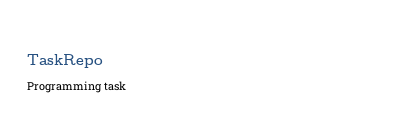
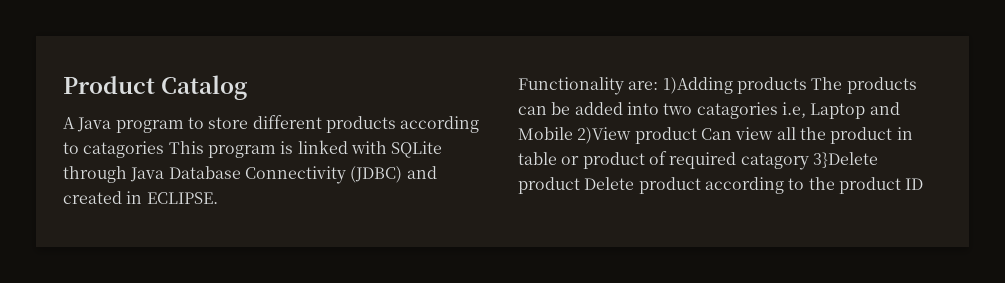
[27,54,103,68] [27,81,126,93] TaskRepo // Programming task -> [63,75,248,100] [63,115,480,133] [63,140,443,158] [63,166,437,184] [63,191,218,204] [518,77,917,95] [518,102,900,119] [518,127,913,144] [518,151,878,170] [518,177,924,194] Product Catalog // A Java program to store different products according to catagories This program is linked with SQLite through Java Database Connectivity (JDBC) and created in ECLIPSE. // Functionality are: 1)Adding products The products can be added into two catagories i.e, Laptop and Mobile 2)View product Can view all the product in table or product of required catagory 3}Delete product Delete product according to the product ID

